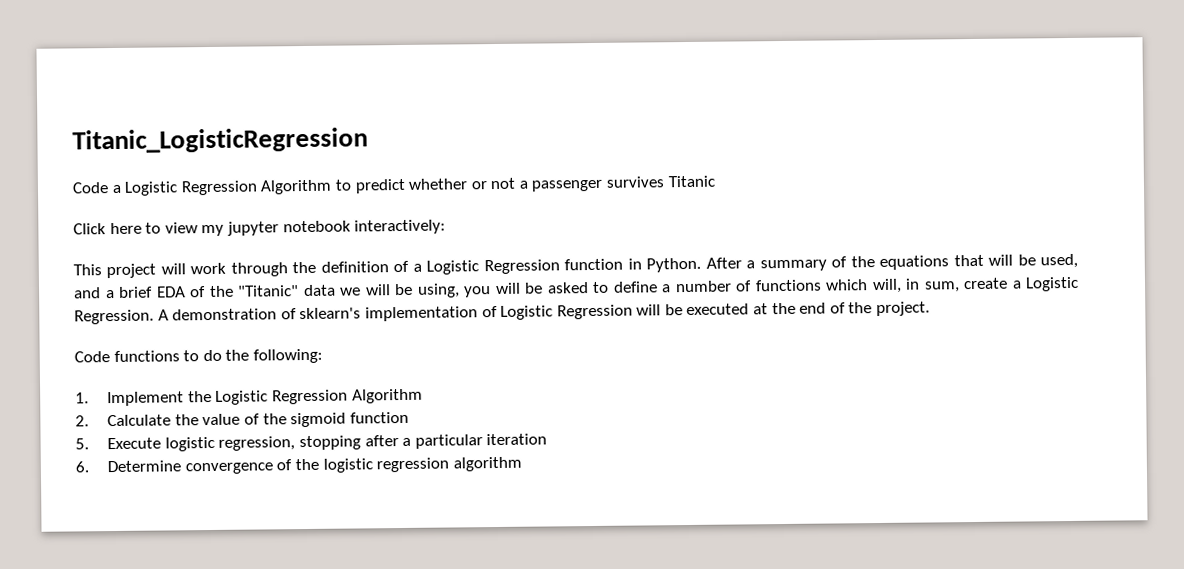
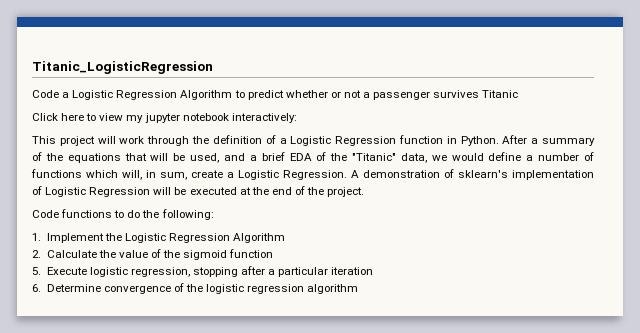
[302,281,609,298] data we will be using, you will be asked to -> [400,153,484,163] data, we would

